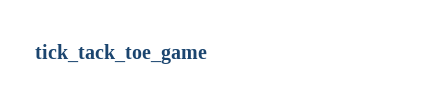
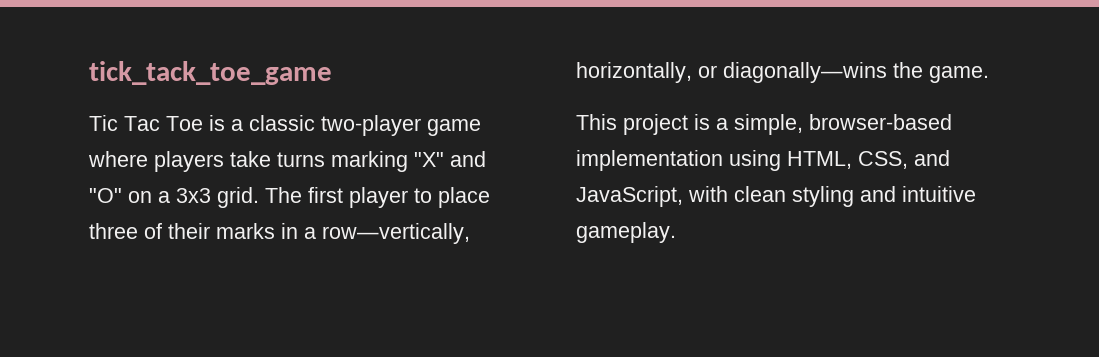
(207, 54) none -> [89,115,481,136] [88,151,486,172] [89,187,490,208] [89,223,470,244] [576,62,989,83] [576,114,952,135] [576,150,950,171] [576,186,976,207] [576,222,676,243] // Tic Tac Toe is a classic two-player game where players take turns marking "X" and "O" on a 3x3 grid. The first player to place three of their marks in a row—vertically, horizontally, or diagonally—wins the game. // This project is a simple, browser-based implementation using HTML, CSS, and JavaScript, with clean styling and intuitive gameplay.

